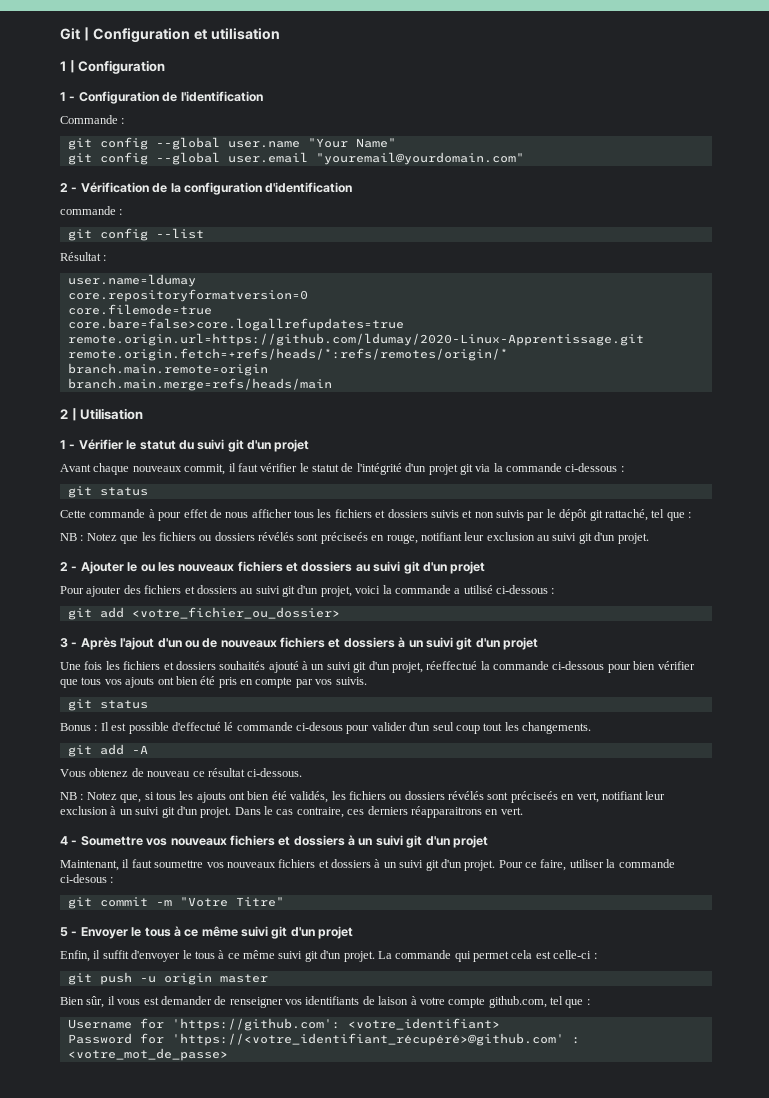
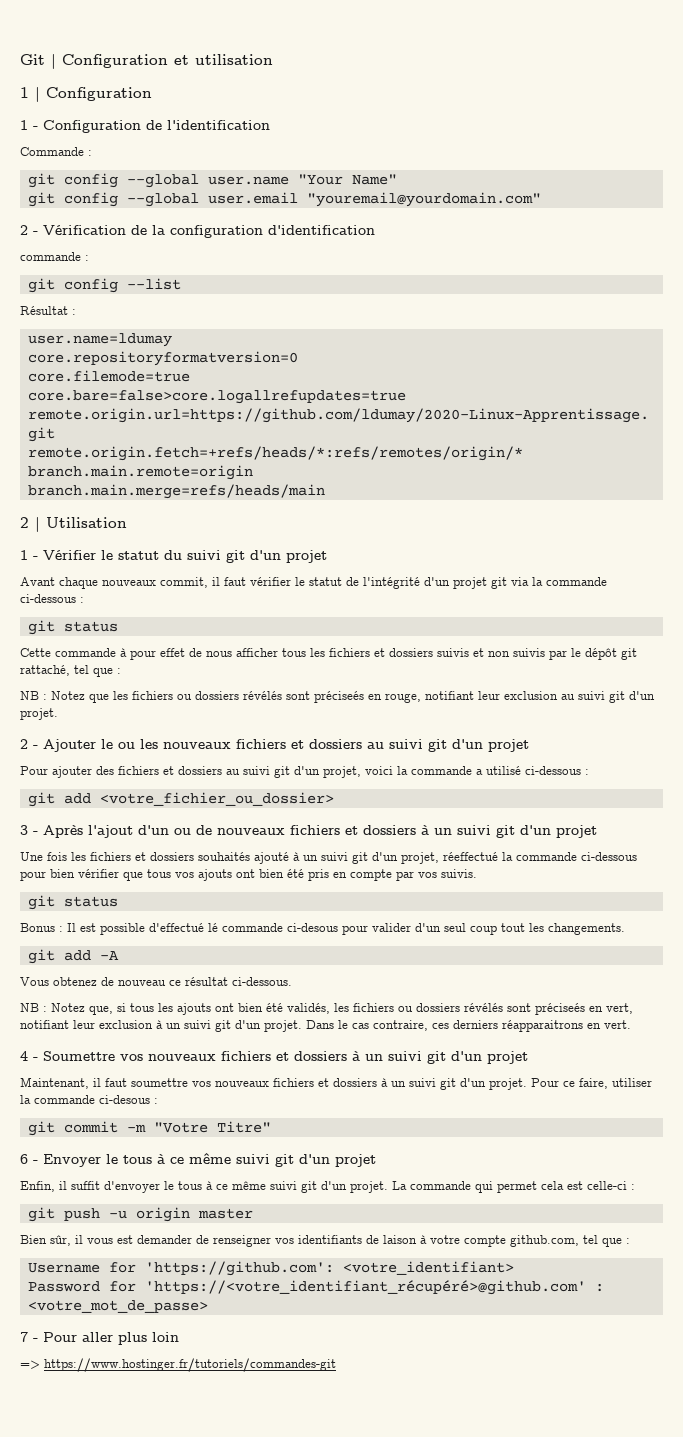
[60,927,68,937] 5 -> [20,1154,28,1164] 6
(228, 1054) none -> [20,1332,179,1345] [20,1358,336,1372] // 7 - Pour aller plus loin // => https://www.hostinger.fr/tutoriels/commandes-git

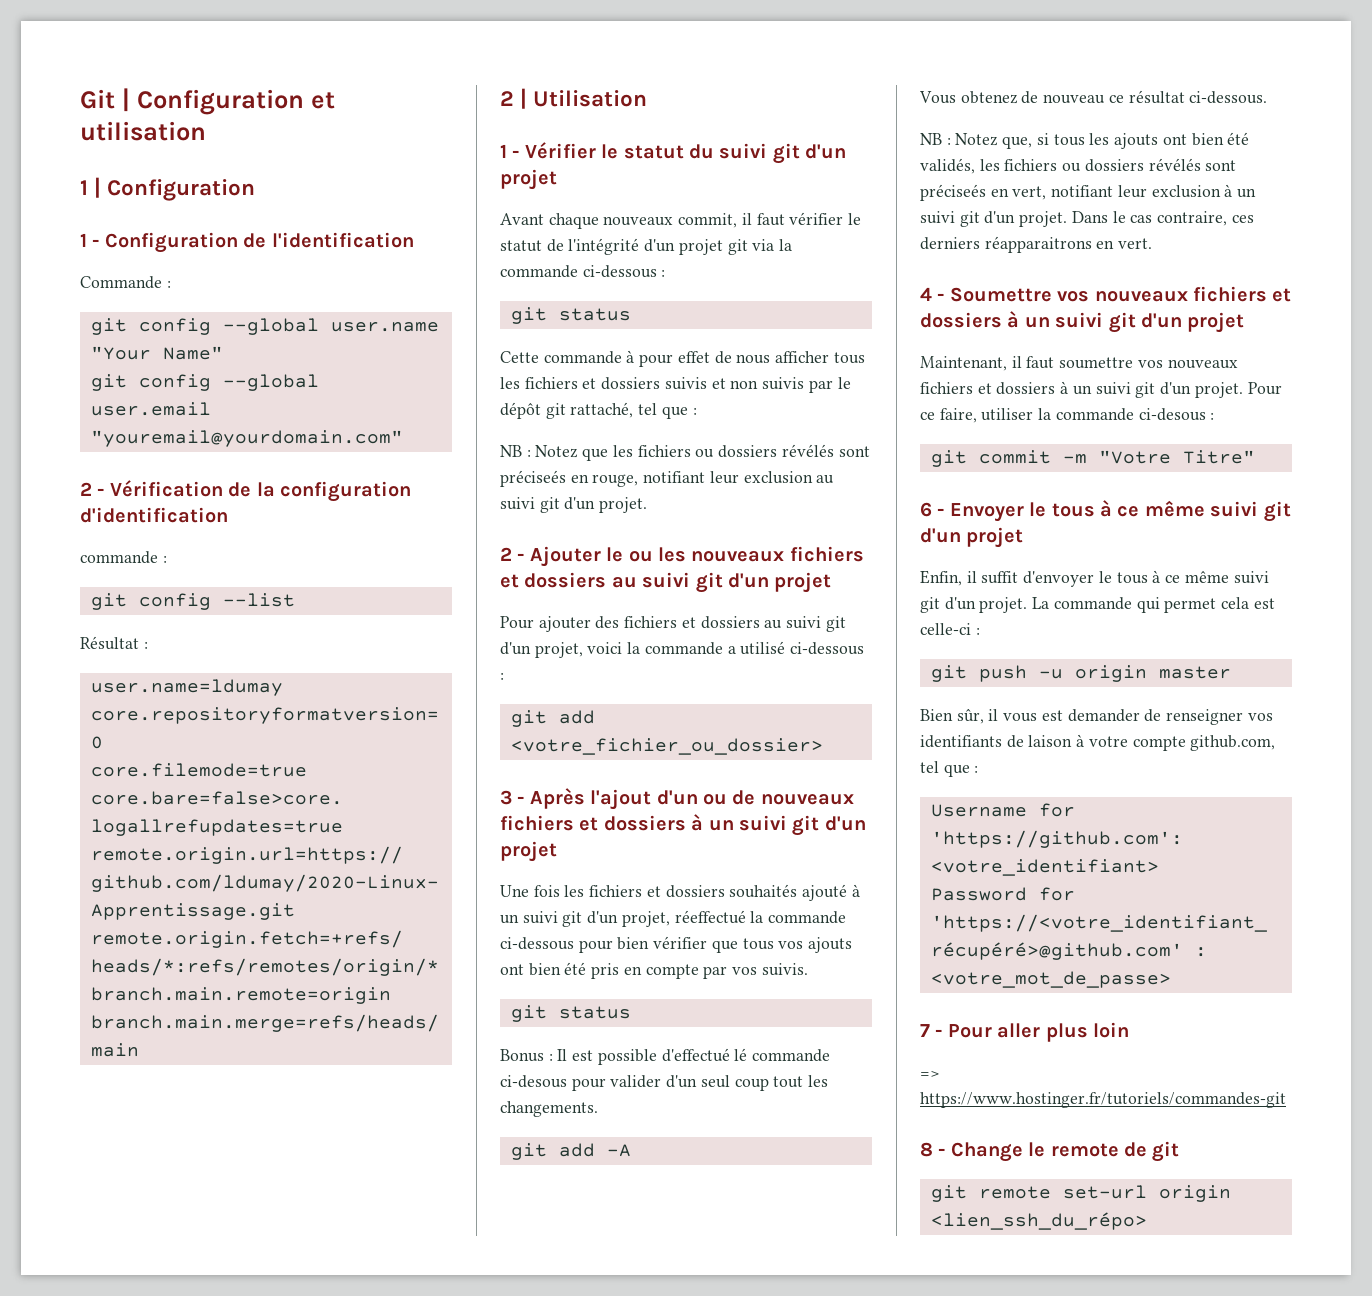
(336, 1365) none -> [920,1141,1180,1162] [930,1185,1231,1202] [930,1212,1147,1230] // 8 - Change le remote de git // git remote set-url origin <lien_ssh_du_répo>

